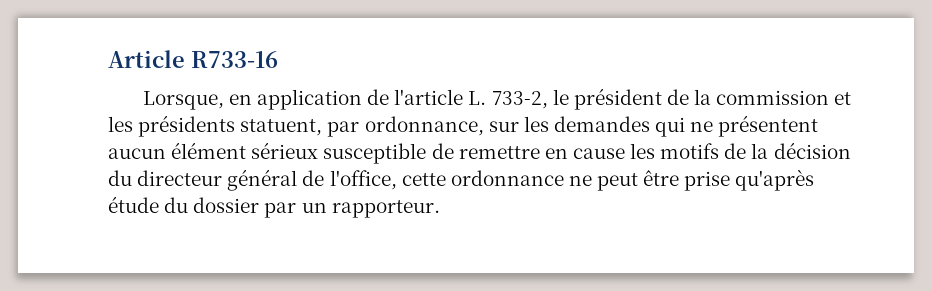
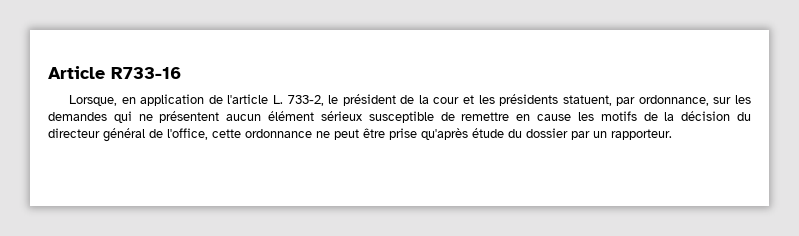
[716,90,830,105] commission -> [433,97,460,104] cour

